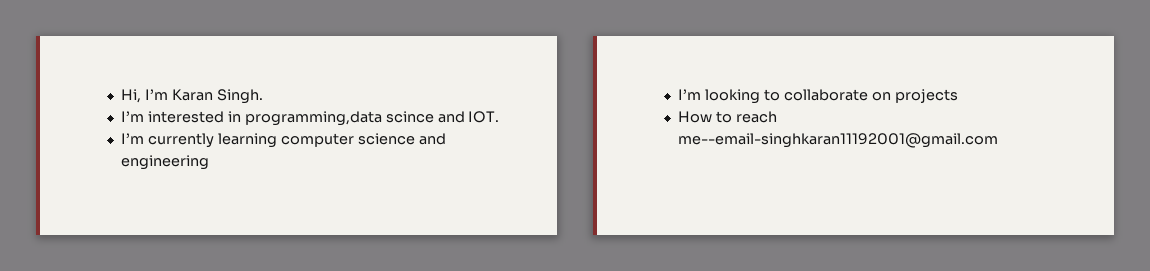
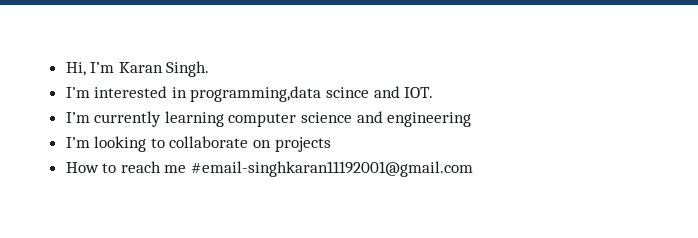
[677,133,998,148] me--email-singhkaran11192001@gmail.com -> [164,161,474,177] me #email-singhkaran11192001@gmail.com

